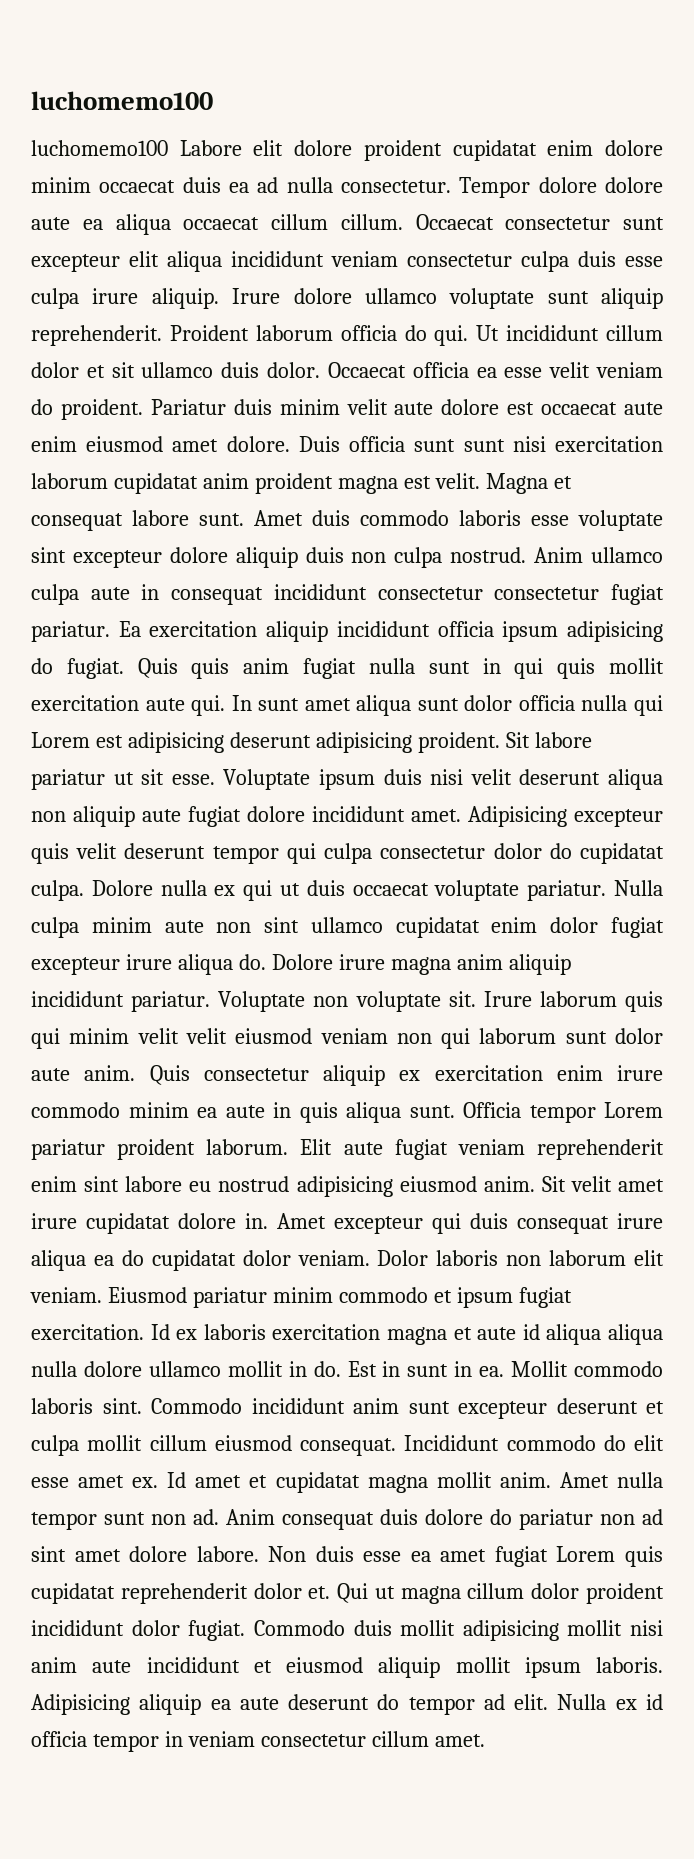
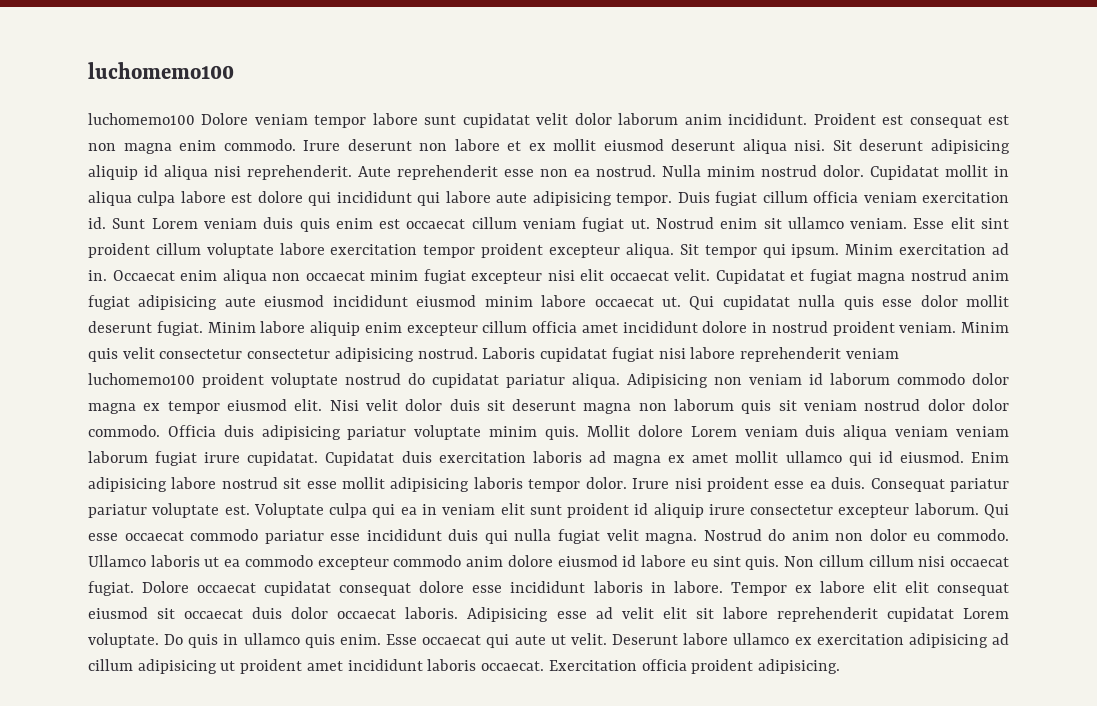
[179,140,664,161] [31,177,663,198] [31,214,664,235] [31,251,663,272] [31,288,663,309] [31,325,663,346] [31,362,663,378] [31,399,663,420] [31,436,663,452] [31,473,572,494] [31,510,663,531] [31,547,664,568] [31,584,664,605] [31,621,663,642] [31,658,664,679] [31,695,663,716] [31,732,592,753] [31,769,664,790] [31,806,663,827] [31,843,664,864] [31,880,663,901] [31,917,664,938] [31,954,571,975] [31,991,663,1012] [31,1028,663,1049] [31,1065,663,1086] [31,1102,663,1123] [31,1139,665,1160] [31,1176,665,1197] [31,1213,663,1234] [31,1250,664,1271] [30,1287,572,1308] [31,1324,664,1345] [31,1361,664,1377] [31,1398,664,1419] [31,1435,664,1456] [31,1472,663,1493] [31,1509,663,1530] [31,1546,663,1567] [31,1583,664,1604] [31,1620,663,1641] [31,1657,663,1678] [31,1694,663,1715] [31,1731,485,1752] Labore elit dolore proident cupidatat enim dolore minim occaecat duis ea ad nulla consectetur. Tempor dolore dolore aute ea aliqua occaecat cillum cillum. Occaecat consectetur sunt excepteur elit aliqua incididunt veniam consectetur culpa duis esse culpa irure aliquip. Irure dolore ullamco voluptate sunt aliquip reprehenderit. Proident laborum officia do qui. Ut incididunt cillum dolor et sit ullamco duis dolor. Occaecat officia ea esse velit veniam do proident. Pariatur duis minim velit aute dolore est occaecat aute enim eiusmod amet dolore. Duis officia sunt sunt nisi exercitation laborum cupidatat anim proident magna est velit. Magna et consequat labore sunt. Amet duis commodo laboris esse voluptate sint excepteur dolore aliquip duis non culpa nostrud. Anim ullamco culpa aute in consequat incididunt consectetur consectetur fugiat pariatur. Ea exercitation aliquip incididunt officia ipsum adipisicing do fugiat. Quis quis anim fugiat nulla sunt in qui quis mollit exercitation aute qui. In sunt amet aliqua sunt dolor officia nulla qui Lorem est adipisicing deserunt adipisicing proident. Sit labore pariatur ut sit esse. Voluptate ipsum duis nisi velit deserunt aliqua non aliquip aute fugiat dolore incididunt amet. Adipisicing excepteur quis velit deserunt tempor qui culpa consectetur dolor do cupidatat culpa. Dolore nulla ex qui ut duis occaecat voluptate pariatur. Nulla culpa minim aute non sint ullamco cupidatat enim dolor fugiat excepteur irure aliqua do. Dolore irure magna anim aliquip incididunt pariatur. Voluptate non voluptate sit. Irure laborum quis qui minim velit velit eiusmod veniam non qui laborum sunt dolor aute anim. Quis consectetur aliquip ex exercitation enim irure commodo minim ea aute in quis aliqua sunt. Officia tempor Lorem pariatur proident laborum. Elit aute fugiat veniam reprehenderit enim sint labore eu nostrud adipisicing eiusmod anim. Sit velit amet irure cupidatat dolore in. Amet excepteur qui duis consequat irure aliqua ea do cupidatat dolor veniam. Dolor laboris non laborum elit veniam. Eiusmod pariatur minim commodo et ipsum fugiat exercitation. Id ex laboris exercitation magna et aute id aliqua aliqua nulla dolore ullamco mollit in do. Est in sunt in ea. Mollit commodo laboris sint. Commodo incididunt anim sunt excepteur deserunt et culpa mollit cillum eiusmod consequat. Incididunt commodo do elit esse amet ex. Id amet et cupidatat magna mollit anim. Amet nulla tempor sunt non ad. Anim consequat duis dolore do pariatur non ad sint amet dolore labore. Non duis esse ea amet fugiat Lorem quis cupidatat reprehenderit dolor et. Qui ut magna cillum dolor proident incididunt dolor fugiat. Commodo duis mollit adipisicing mollit nisi anim aute incididunt et eiusmod aliquip mollit ipsum laboris. Adipisicing aliquip ea aute deserunt do tempor ad elit. Nulla ex id officia tempor in veniam consectetur cillum amet. -> [201,113,1009,128] [88,139,1010,154] [88,165,1009,180] [88,191,1010,206] [88,217,1009,232] [88,243,1010,258] [88,269,1009,284] [88,295,1009,310] [88,321,1009,336] [88,347,899,362] [88,373,1009,388] [88,399,1009,414] [88,425,1010,440] [88,451,1010,466] [88,477,1009,492] [88,503,1010,518] [88,529,1009,544] [88,555,1009,570] [88,581,1009,596] [88,607,1009,622] [88,633,1009,648] [88,659,840,674] Dolore veniam tempor labore sunt cupidatat velit dolor laborum anim incididunt. Proident est consequat est non magna enim commodo. Irure deserunt non labore et ex mollit eiusmod deserunt aliqua nisi. Sit deserunt adipisicing aliquip id aliqua nisi reprehenderit. Aute reprehenderit esse non ea nostrud. Nulla minim nostrud dolor. Cupidatat mollit in aliqua culpa labore est dolore qui incididunt qui labore aute adipisicing tempor. Duis fugiat cillum officia veniam exercitation id. Sunt Lorem veniam duis quis enim est occaecat cillum veniam fugiat ut. Nostrud enim sit ullamco veniam. Esse elit sint proident cillum voluptate labore exercitation tempor proident excepteur aliqua. Sit tempor qui ipsum. Minim exercitation ad in. Occaecat enim aliqua non occaecat minim fugiat excepteur nisi elit occaecat velit. Cupidatat et fugiat magna nostrud anim fugiat adipisicing aute eiusmod incididunt eiusmod minim labore occaecat ut. Qui cupidatat nulla quis esse dolor mollit deserunt fugiat. Minim labore aliquip enim excepteur cillum officia amet incididunt dolore in nostrud proident veniam. Minim quis velit consectetur consectetur adipisicing nostrud. Laboris cupidatat fugiat nisi labore reprehenderit veniam luchomemo100 proident voluptate nostrud do cupidatat pariatur aliqua. Adipisicing non veniam id laborum commodo dolor magna ex tempor eiusmod elit. Nisi velit dolor duis sit deserunt magna non laborum quis sit veniam nostrud dolor dolor commodo. Officia duis adipisicing pariatur voluptate minim quis. Mollit dolore Lorem veniam duis aliqua veniam veniam laborum fugiat irure cupidatat. Cupidatat duis exercitation laboris ad magna ex amet mollit ullamco qui id eiusmod. Enim adipisicing labore nostrud sit esse mollit adipisicing laboris tempor dolor. Irure nisi proident esse ea duis. Consequat pariatur pariatur voluptate est. Voluptate culpa qui ea in veniam elit sunt proident id aliquip irure consectetur excepteur laborum. Qui esse occaecat commodo pariatur esse incididunt duis qui nulla fugiat velit magna. Nostrud do anim non dolor eu commodo. Ullamco laboris ut ea commodo excepteur commodo anim dolore eiusmod id labore eu sint quis. Non cillum cillum nisi occaecat fugiat. Dolore occaecat cupidatat consequat dolore esse incididunt laboris in labore. Tempor ex labore elit elit consequat eiusmod sit occaecat duis dolor occaecat laboris. Adipisicing esse ad velit elit sit labore reprehenderit cupidatat Lorem voluptate. Do quis in ullamco quis enim. Esse occaecat qui aute ut velit. Deserunt labore ullamco ex exercitation adipisicing ad cillum adipisicing ut proident amet incididunt laboris occaecat. Exercitation officia proident adipisicing.

